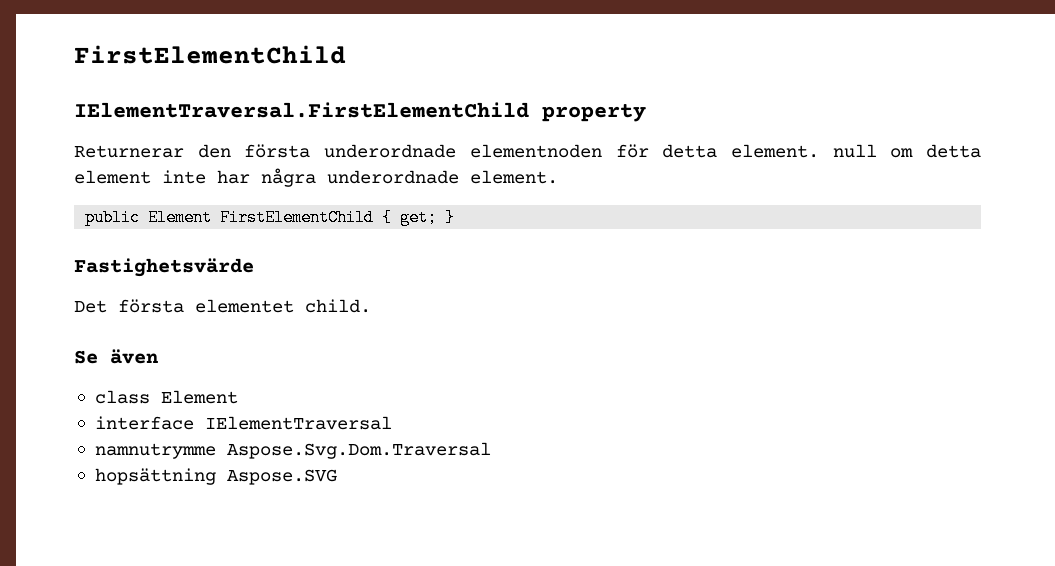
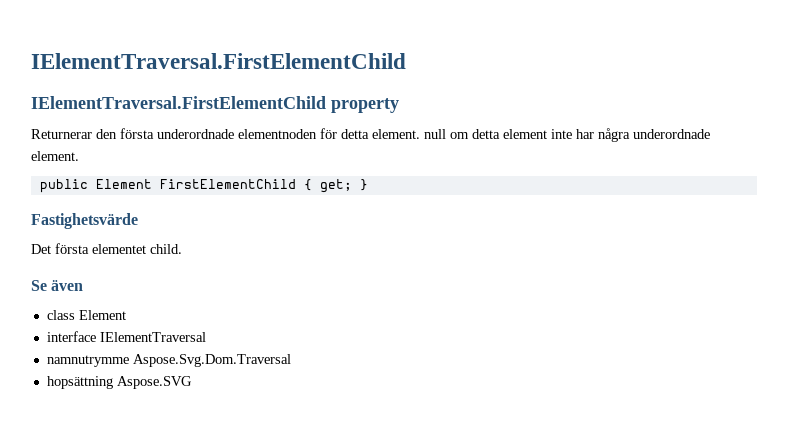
[74,45,346,64] FirstElementChild -> [31,53,406,69] IElementTraversal.FirstElementChild

